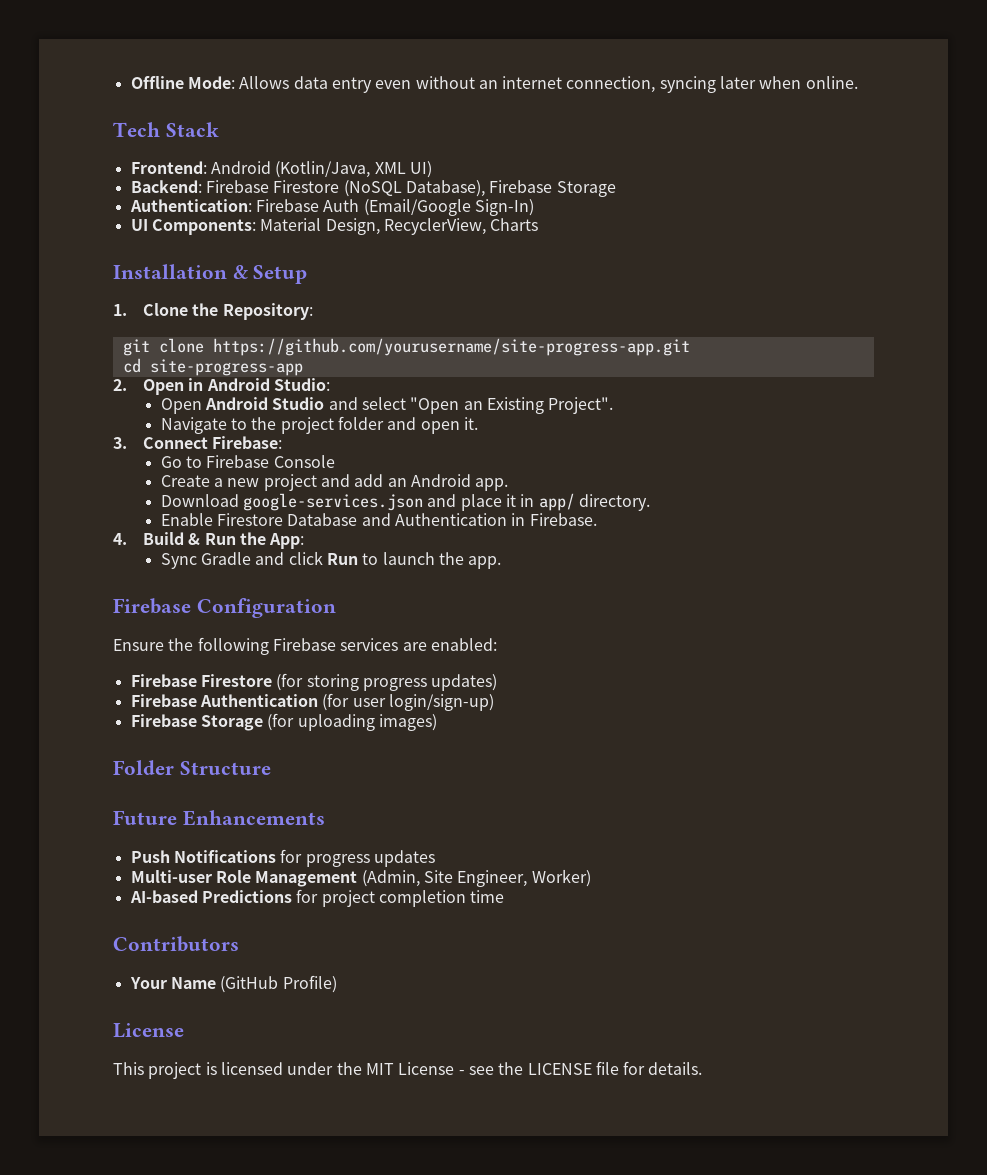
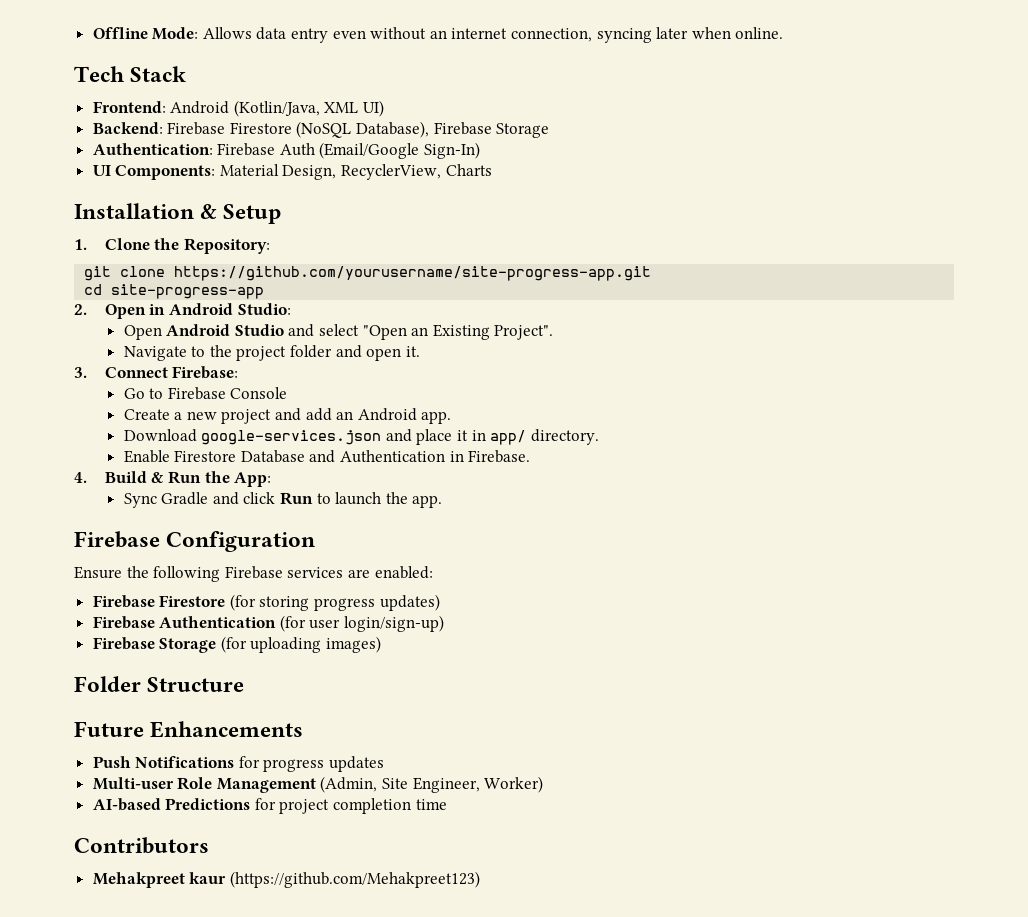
[129,975,337,993] [113,1023,184,1038] [113,1061,703,1079] Your Name (GitHub Profile) // License // This project is licensed under the MIT License - see the LICENSE file for details. -> [92,871,480,888] Mehakpreet kaur (https://github.com/Mehakpreet123)

